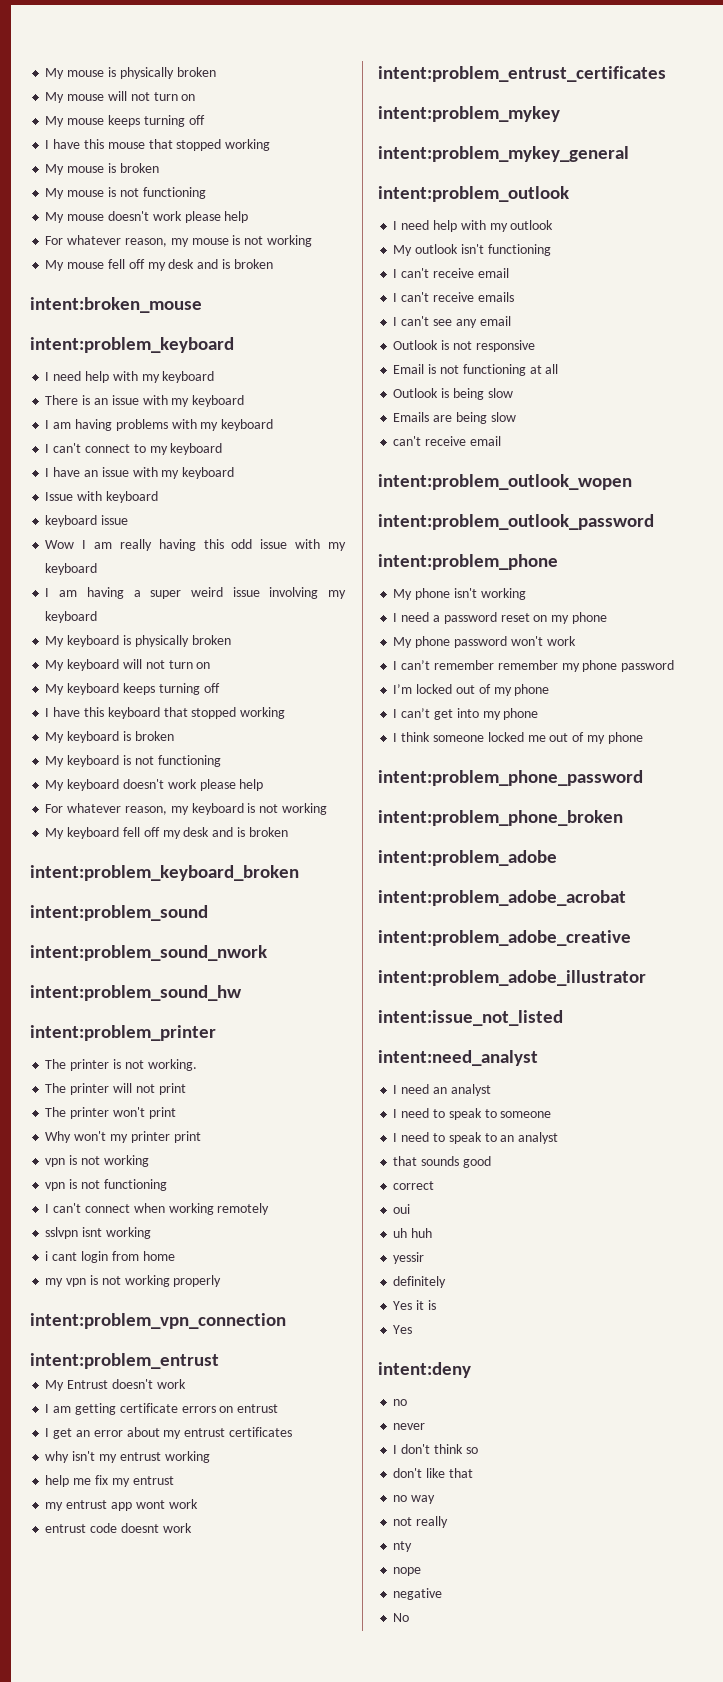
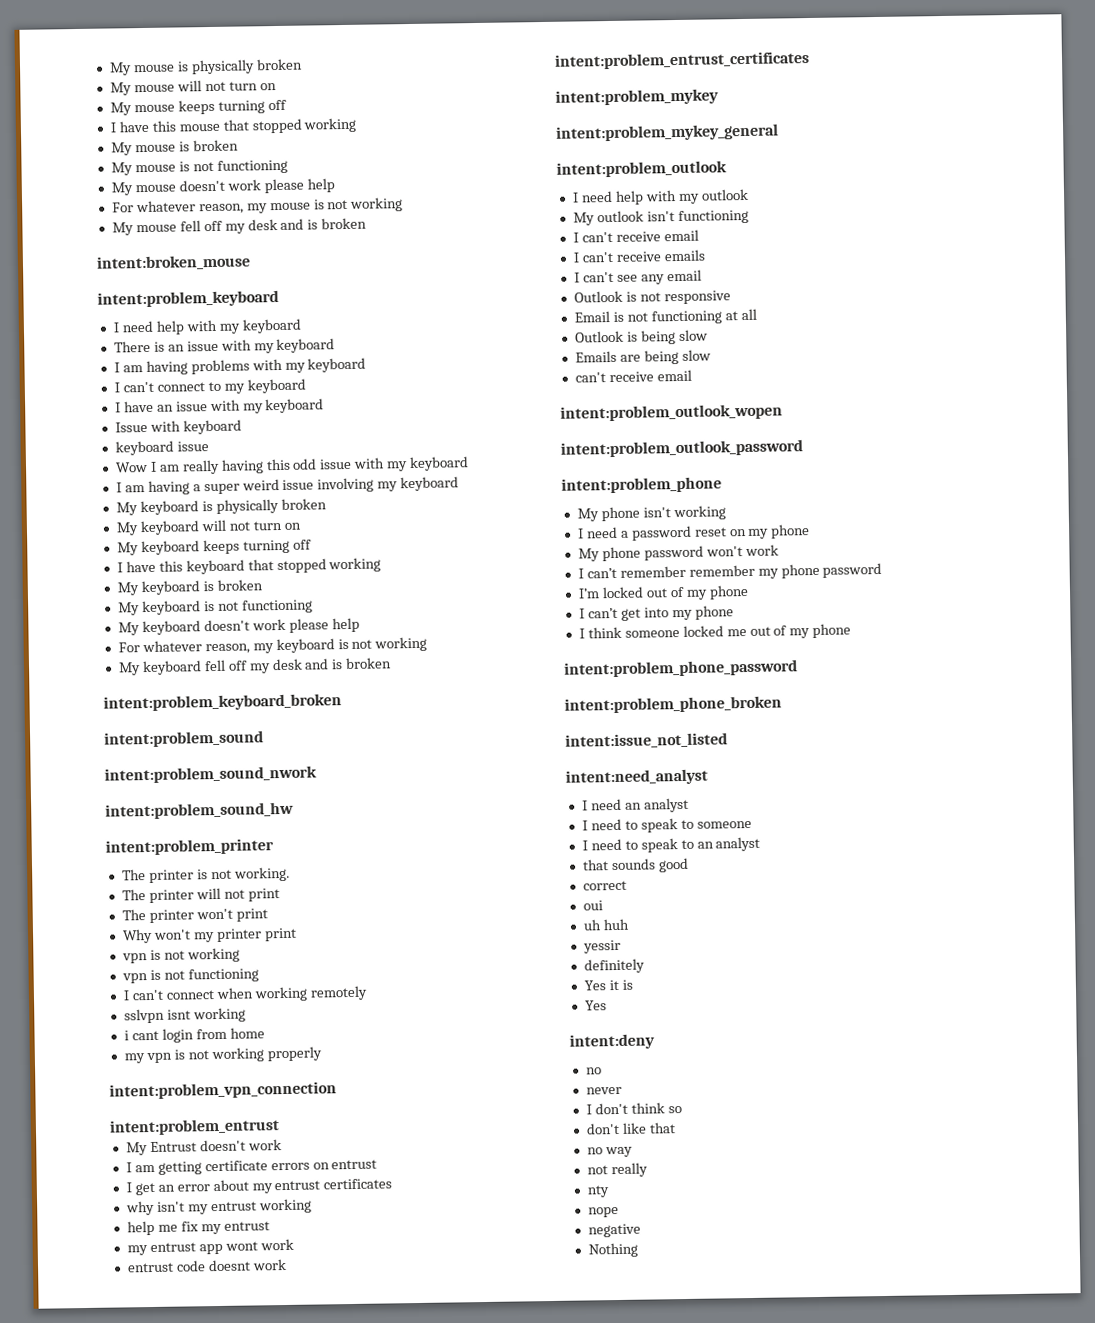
[378,850,557,866] [378,890,626,906] [378,930,631,946] [378,970,646,986] // intent:problem_adobe // intent:problem_adobe_acrobat // intent:problem_adobe_creative // intent:problem_adobe_illustrator -> (782, 704) none
[393,1613,410,1622] No -> [587,1242,638,1258] Nothing

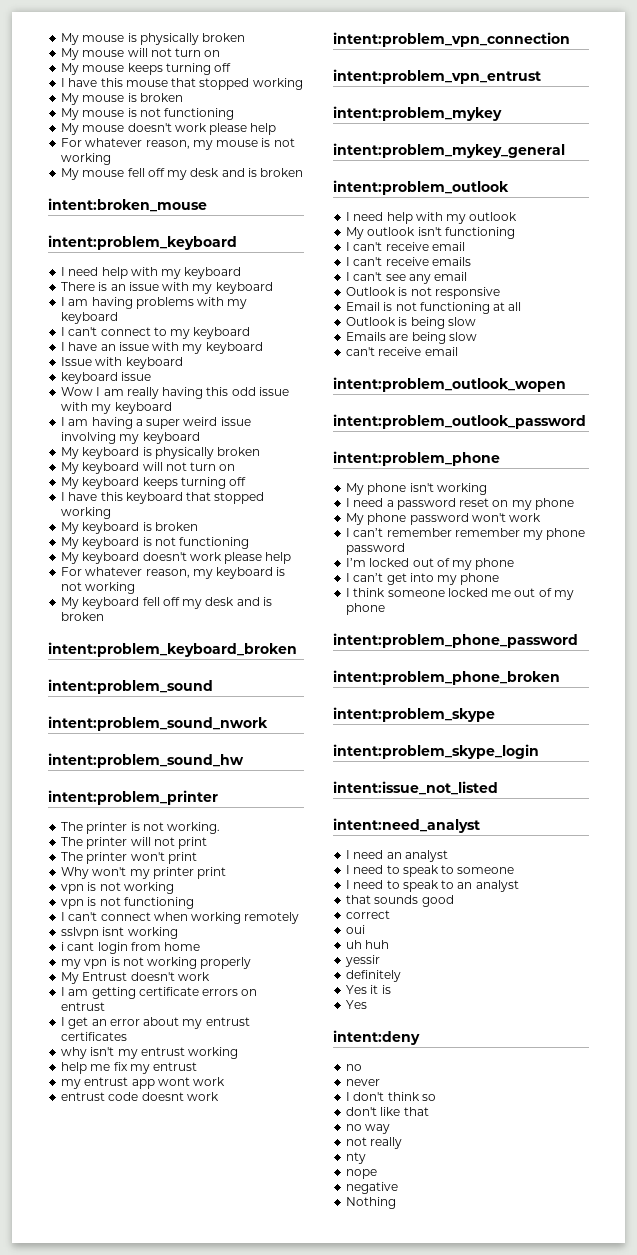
[109,1081,337,1100] [109,1118,280,1136] // intent:problem_vpn_connection // intent:problem_entrust -> (252, 963) none
[554,51,810,70] intent:problem_entrust_certificates -> [333,32,570,47] [333,69,541,84] intent:problem_vpn_connection // intent:problem_vpn_entrust
(782, 704) none -> [333,707,495,722] [333,744,539,759] // intent:problem_skype // intent:problem_skype_login

